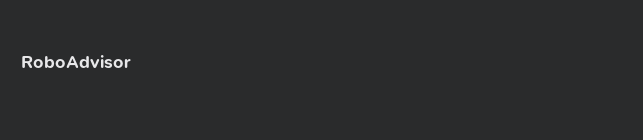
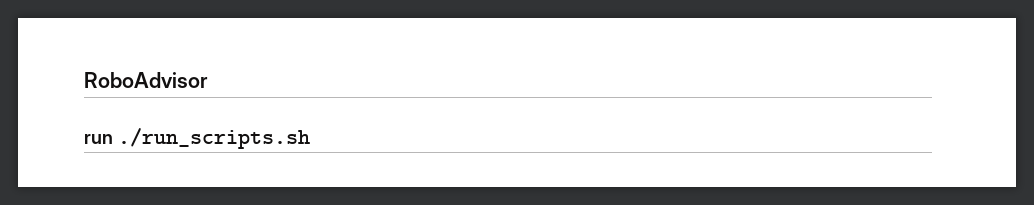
(131, 62) none -> [84,128,311,149] // run ./run_scripts.sh

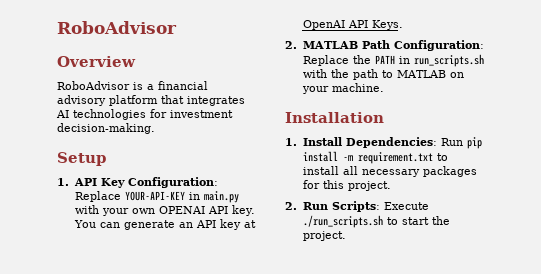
[84,128,311,149] run ./run_scripts.sh -> [57,56,136,67] [57,81,208,90] [57,95,245,106] [56,109,233,120] [57,123,155,134] [57,152,106,166] [57,177,218,188] [74,191,239,203] [74,205,256,216] [73,219,256,230] [302,20,403,30] [285,40,484,51] [302,54,484,67] [302,69,464,80] [301,83,384,94] [285,112,384,123] [285,137,482,149] [302,151,448,164] [302,166,477,177] [302,180,391,191] [285,201,429,212] [302,215,450,228] [302,231,346,241] Overview // RoboAdvisor is a financial advisory platform that integrates AI technologies for investment decision-making. // Setup // 1. API Key Configuration: Replace YOUR-API-KEY in main.py with your own OPENAI API key. You can generate an API key at OpenAI API Keys. // 2. MATLAB Path Configuration: Replace the PATH in run_scripts.sh with the path to MATLAB on your machine. // Installation // 1. Install Dependencies: Run pip install -m requirement.txt to install all necessary packages for this project. // 2. Run Scripts: Execute ./run_scripts.sh to start the project.

